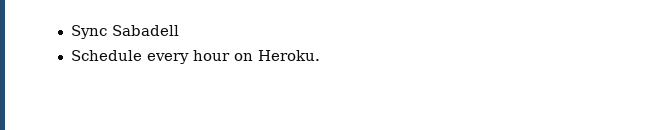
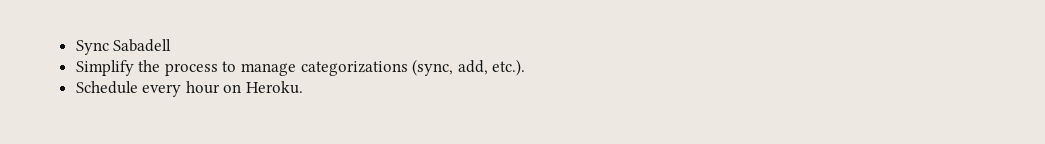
(179, 30) none -> [75,59,526,76] // Simplify the process to manage categorizations (sync, add, etc.).

